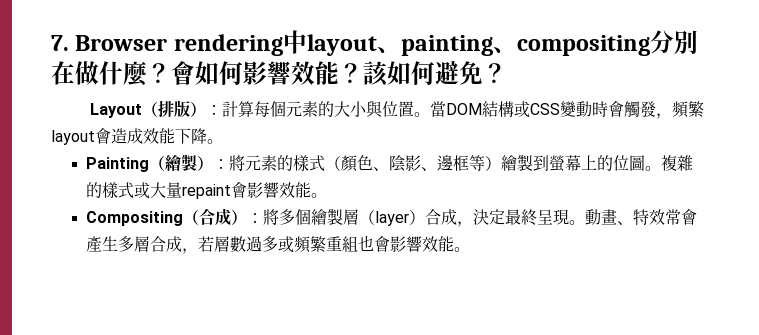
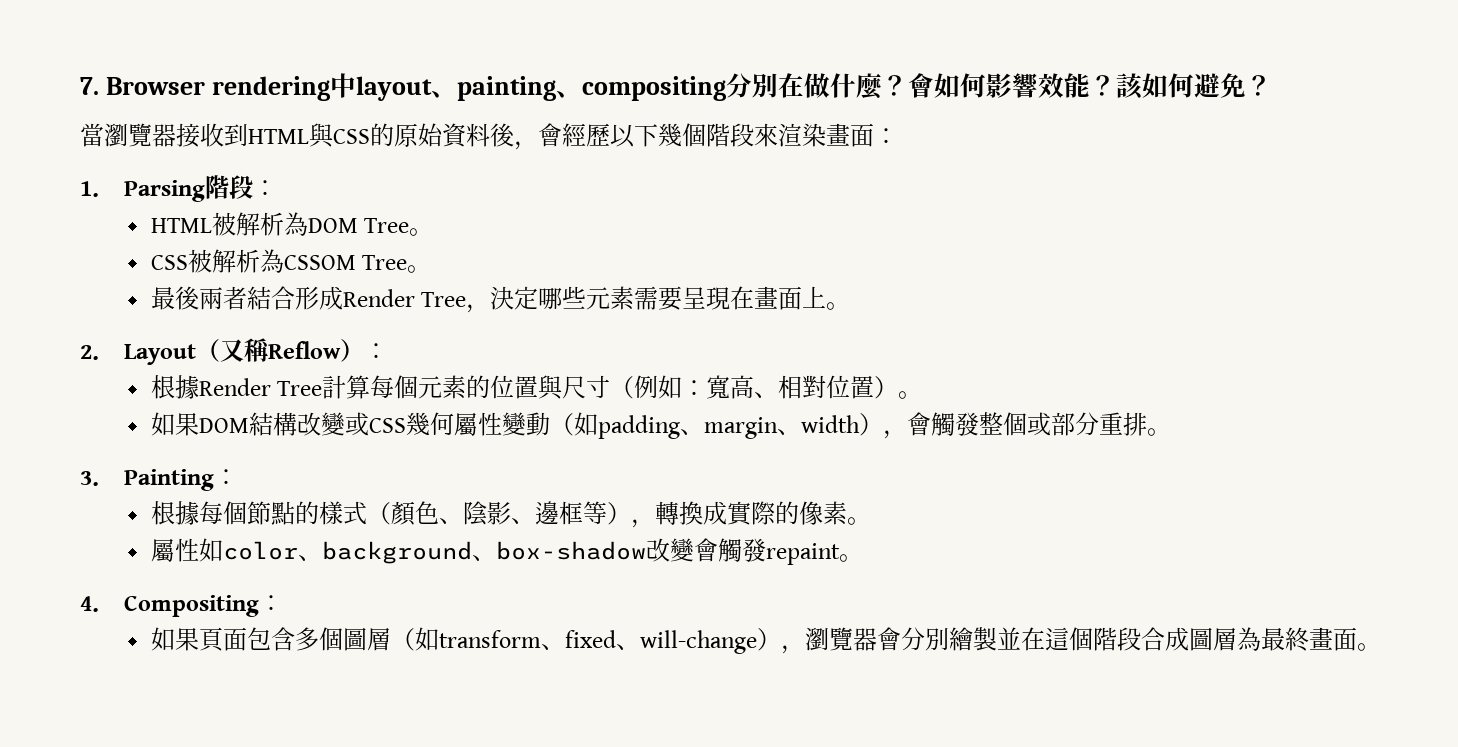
[90,100,447,118] Layout（排版）：計算每個元素的大小與位置。當 -> [80,123,898,150] [80,175,278,202] [150,212,434,236] [150,249,432,273] [150,286,851,313] [80,338,389,365] [150,375,923,400] [150,412,199,436] 當瀏覽器接收到HTML與CSS的原始資料後，會經歷以下幾個階段來渲染畫面： // 1. Parsing階段： // HTML被解析為DOM Tree。 // CSS被解析為CSSOM Tree。 // 最後兩者結合形成Render Tree，決定哪些元素需要呈現在畫面上。 // 2. Layout（又稱Reflow）： // 根據Render Tree計算每個元素的位置與尺寸（例如：寬高、相對位置）。 // 如果
[514,101,705,119] [51,128,223,145] [86,154,278,172] 或CSS變動時會觸發，頻繁layout會造成效能下降。 // Painting（繪製）：將元素 -> [296,412,1171,439] [80,469,239,491] [150,501,295,525] 改變或CSS幾何屬性變動（如padding、margin、width），會觸發整個或部分重排。 // 3. Painting： // 根據每個節點
[501,154,694,172] [86,182,328,199] [86,208,698,227] [86,235,455,254] 繪製到螢幕上的位圖。複雜的樣式或大量repaint會影響效能。 // Compositing（合成）：將多個繪製層（layer）合成，決定最終呈現。動畫、特效常會產生多層合成，若層數過多或頻繁重組也會影響效能 -> [630,501,871,528] [150,538,863,565] [80,595,284,617] [150,627,1357,654] ，轉換成實際的像素。 // 屬性如color、background、box-shadow改變會觸發repaint。 // 4. Compositing： // 如果頁面包含多個圖層（如transform、fixed、will-change），瀏覽器會分別繪製並在這個階段合成圖層為最終畫面

